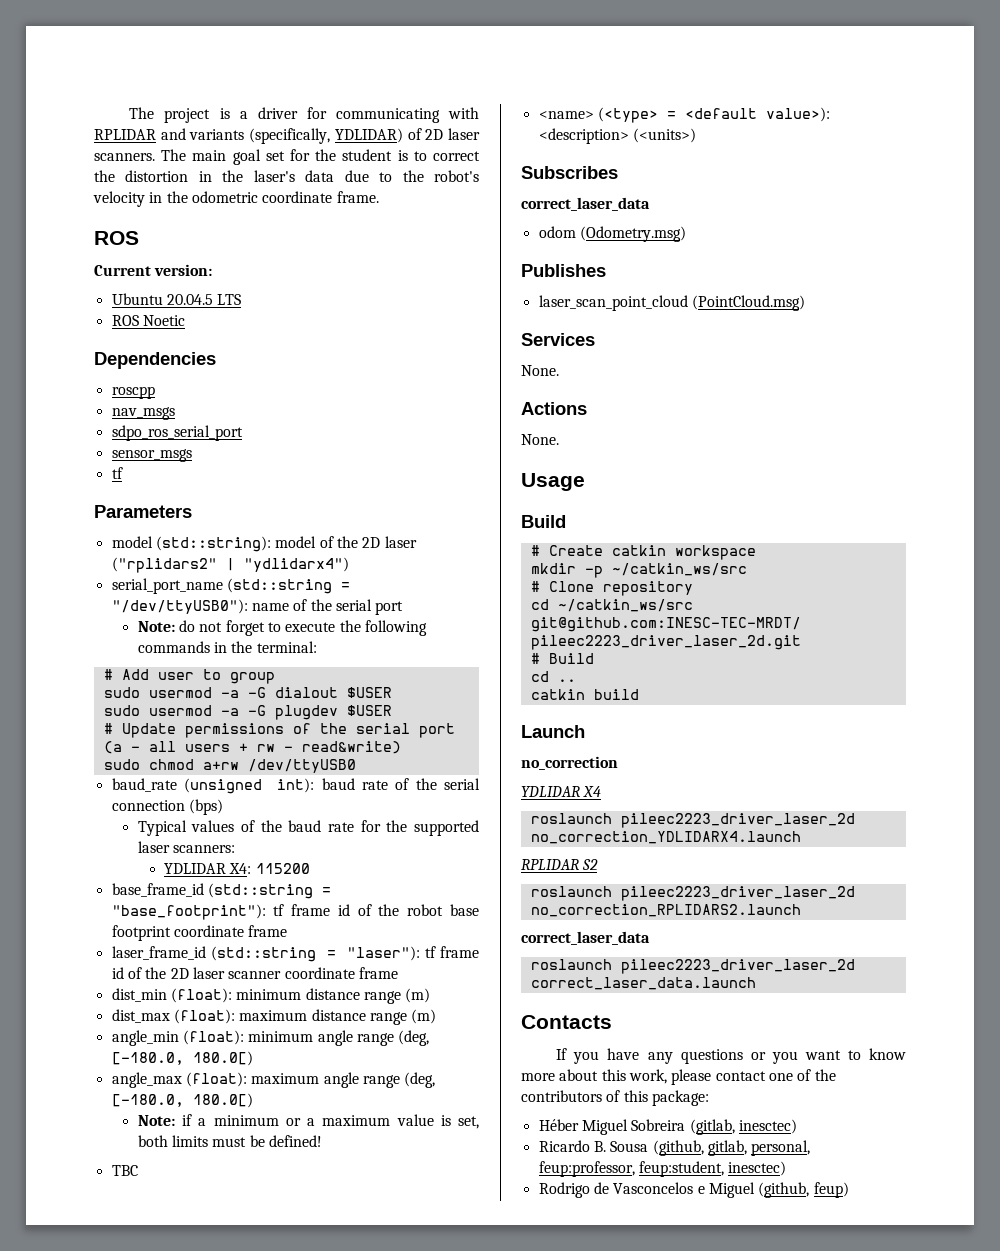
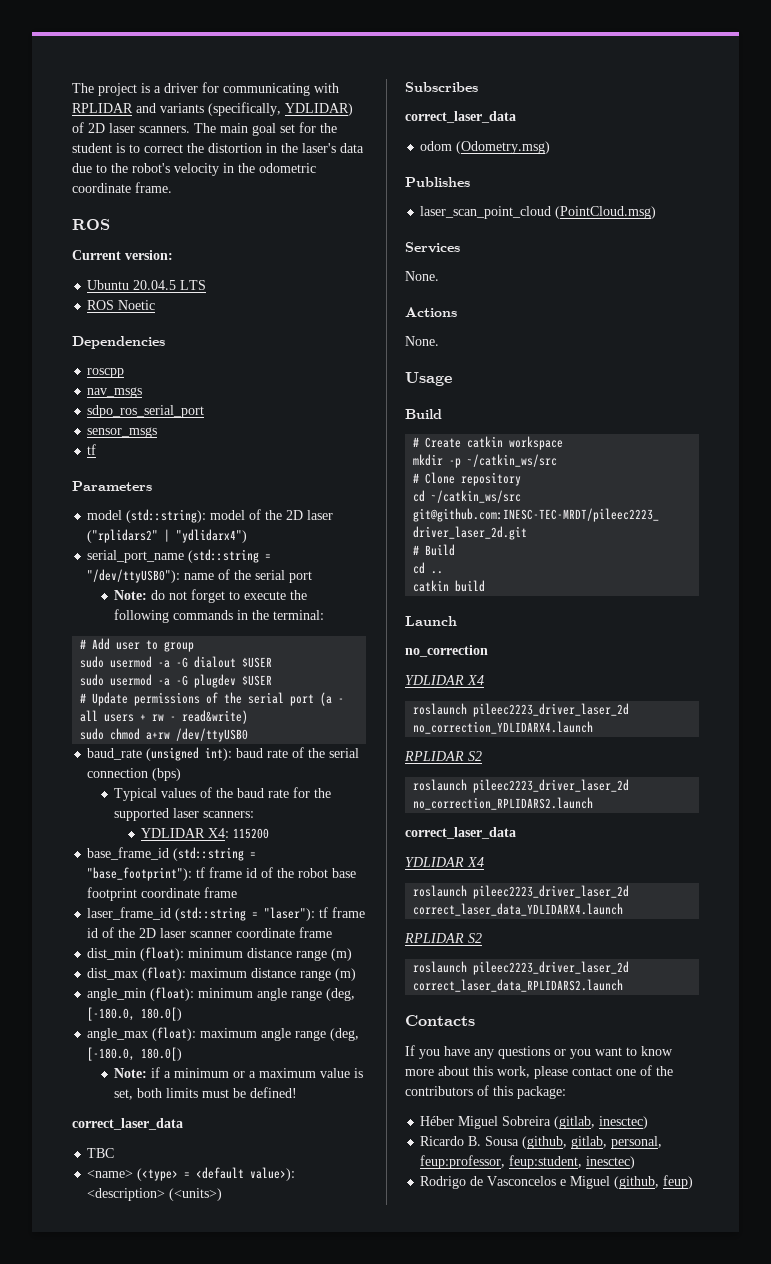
(323, 1141) none -> [72,1118,183,1130] // correct_laser_data
[530,959,855,974] [530,977,756,990] // roslaunch pileec2223_driver_laser_2d correct_laser_data.launch -> [405,857,484,867] [413,885,630,899] [413,903,624,916] [404,933,482,943] [413,961,630,975] [413,979,624,992] // YDLIDAR X4 // roslaunch pileec2223_driver_laser_2d correct_laser_data_YDLIDARX4.launch // RPLIDAR S2 // roslaunch pileec2223_driver_laser_2d correct_laser_data_RPLIDARS2.launch

